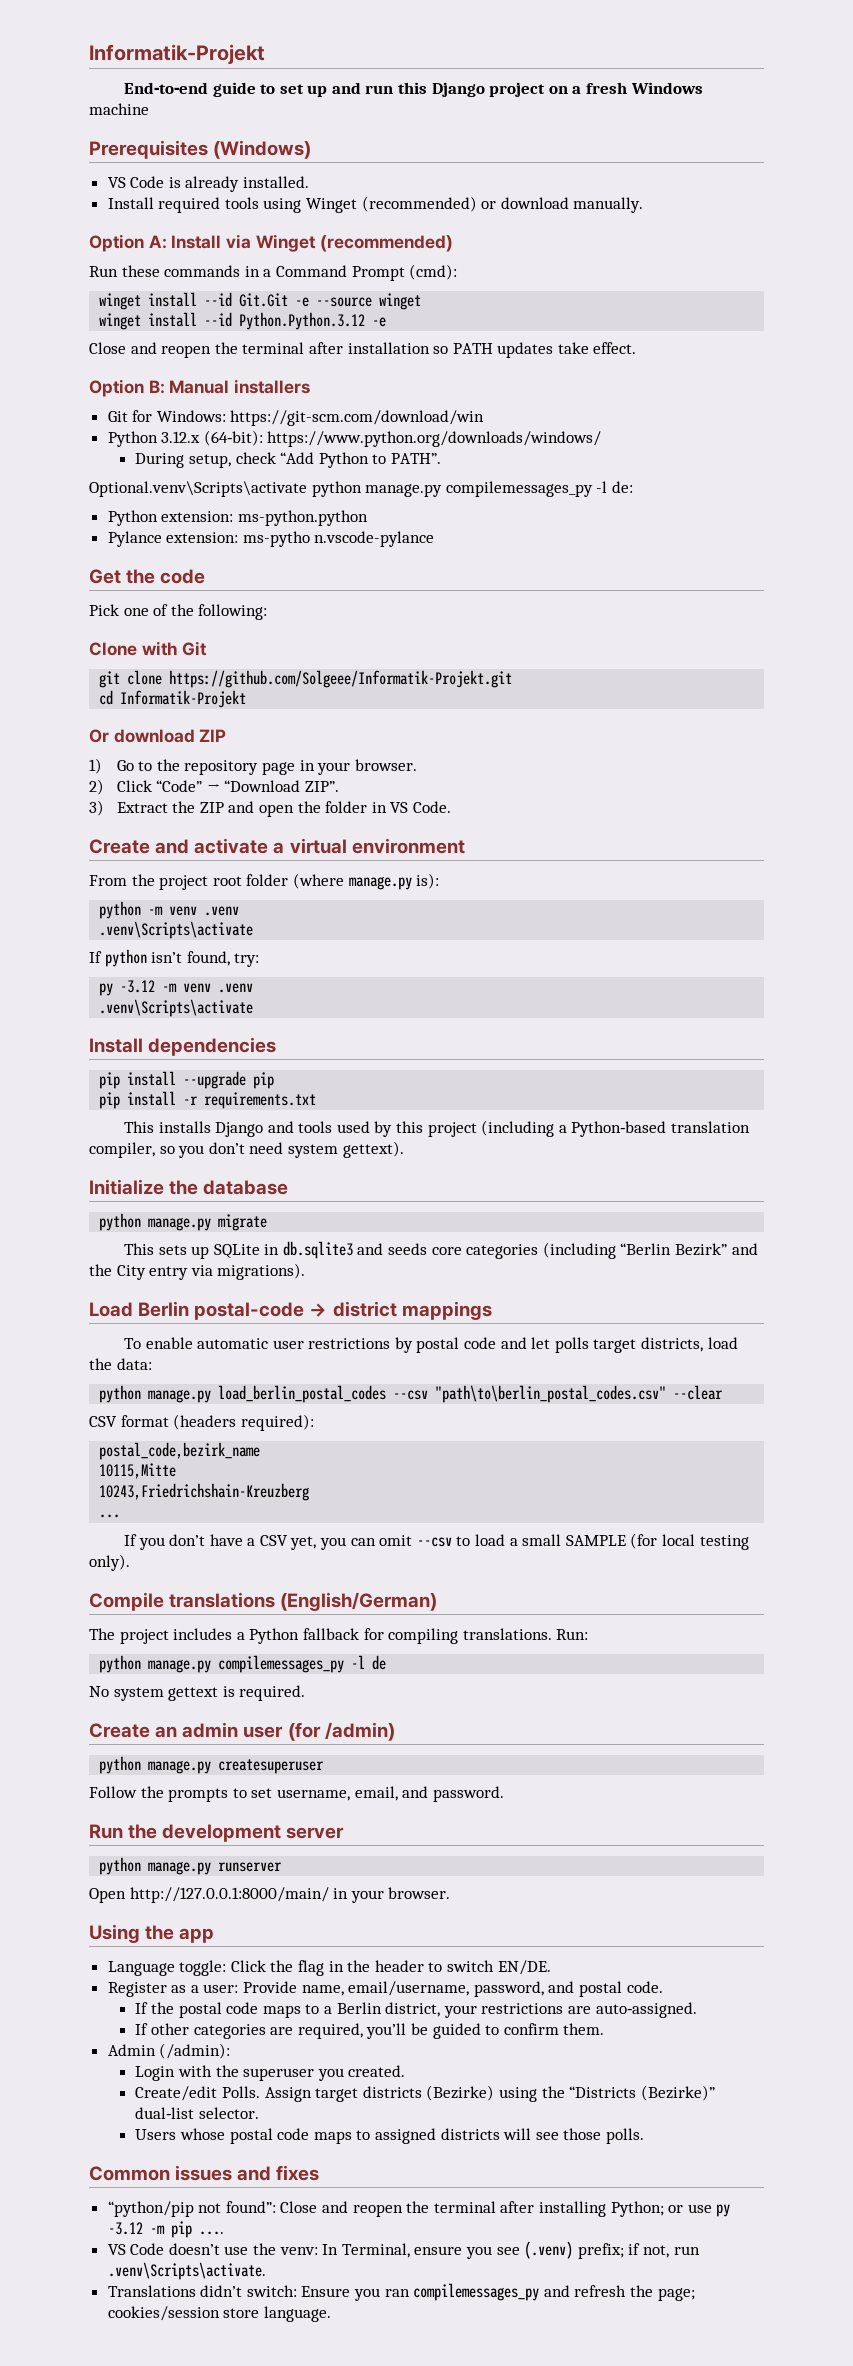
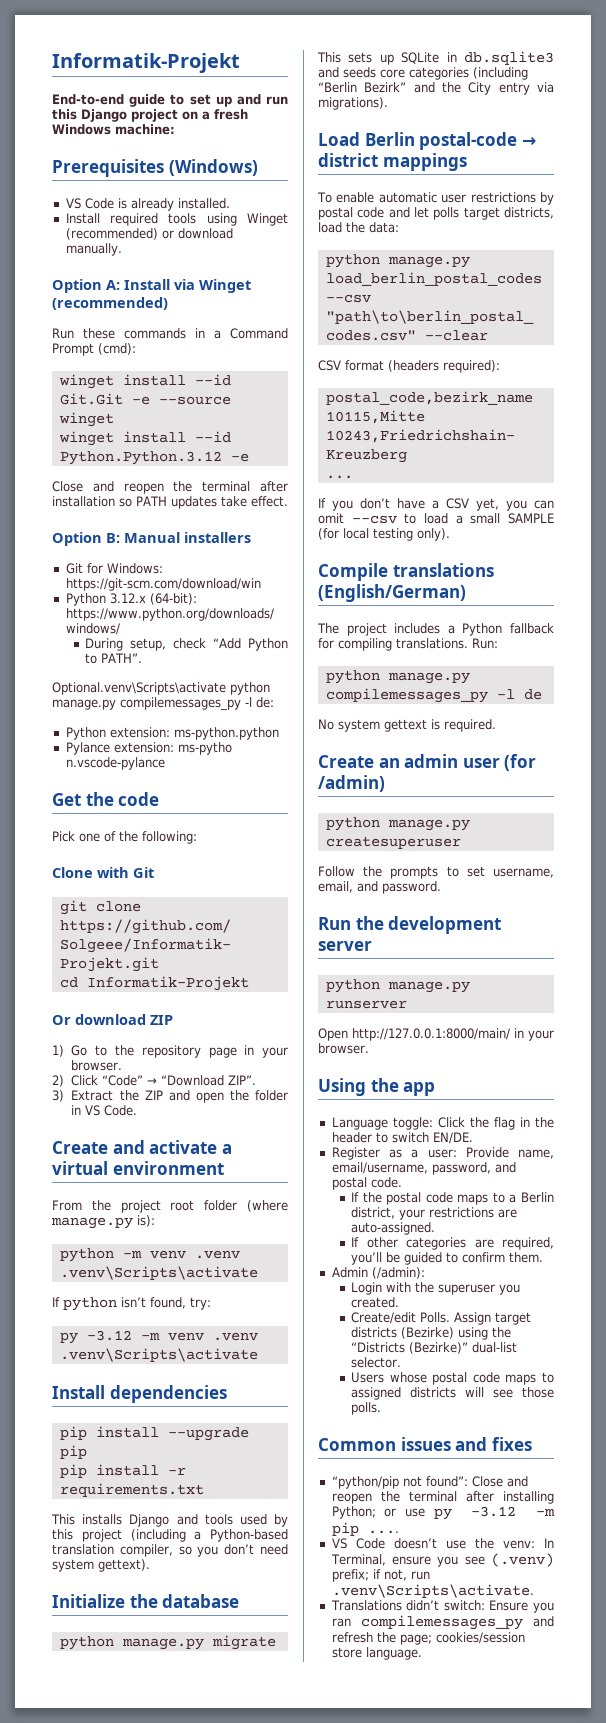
[89,103,149,115] machine -> [115,124,175,135] machine:

